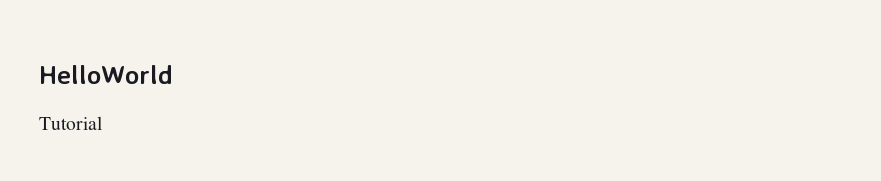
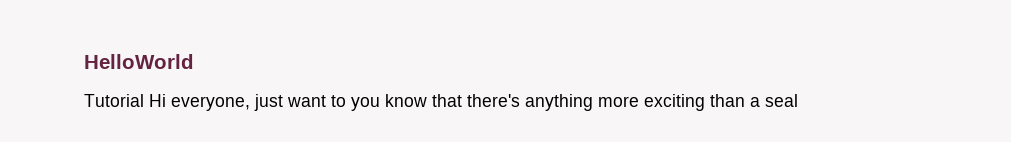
(102, 123) none -> [149,94,798,111] Hi everyone, just want to you know that there's anything more exciting than a seal

